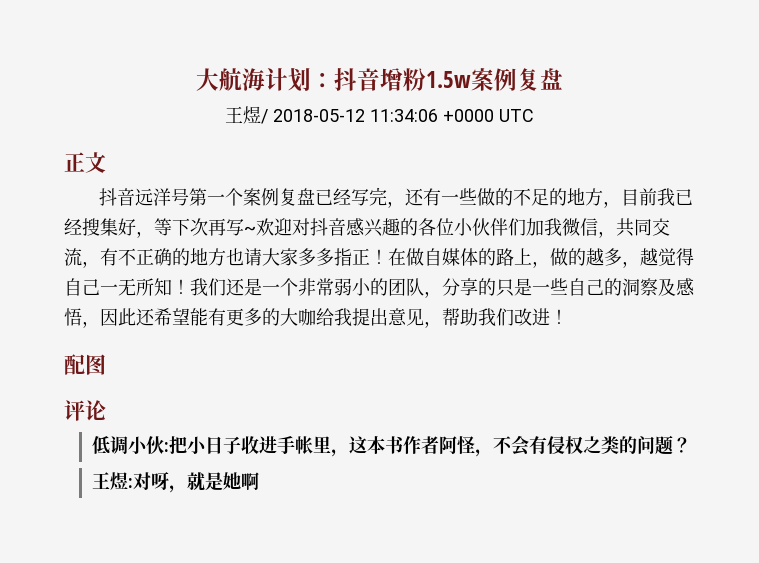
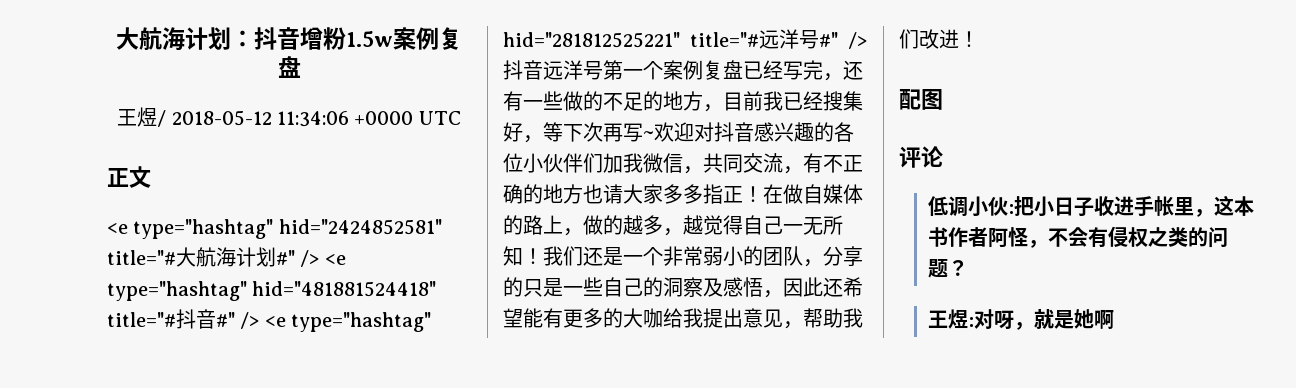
(106, 162) none -> [107,219,442,239] [107,247,346,267] [107,281,437,301] [107,309,432,332] [503,29,867,49] <e type="hashtag" hid="2424852581" title="#大航海计划#" /> <e type="hashtag" hid="481881524418" title="#抖音#" /> <e type="hashtag" hid="281812525221" title="#远洋号#" />

